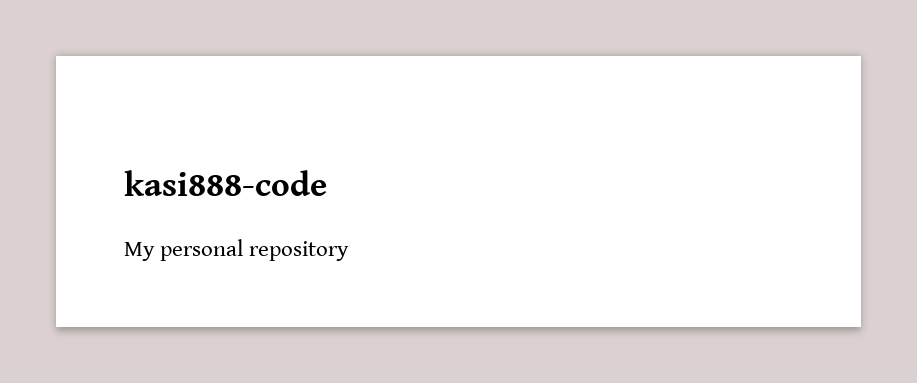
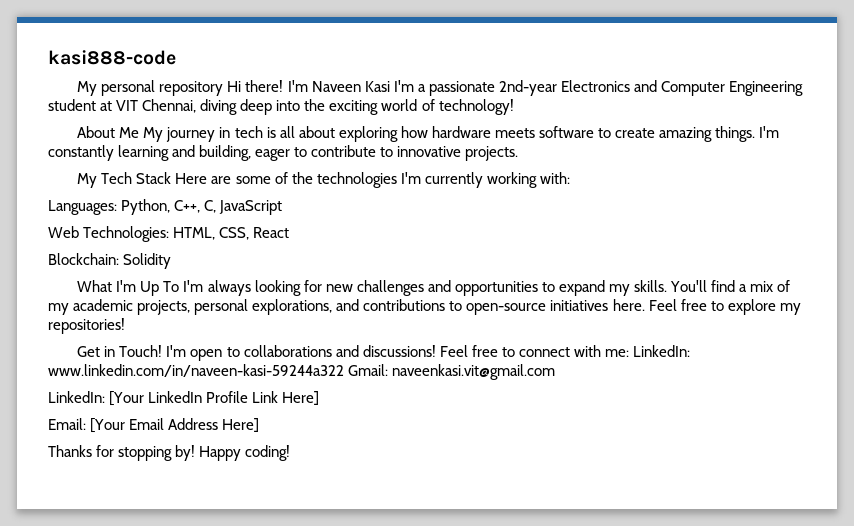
(350, 251) none -> [227,80,804,96] [48,99,514,115] [77,126,780,142] [48,145,519,161] [77,172,570,188] [48,199,283,215] [48,226,290,242] [48,253,172,269] [77,280,791,296] [48,299,801,315] [48,318,125,334] [77,345,691,361] [48,364,556,380] [48,391,320,406] [48,418,260,433] [48,445,291,461] Hi there! I'm Naveen Kasi I'm a passionate 2nd-year Electronics and Computer Engineering student at VIT Chennai, diving deep into the exciting world of technology! // About Me My journey in tech is all about exploring how hardware meets software to create amazing things. I'm constantly learning and building, eager to contribute to innovative projects. // My Tech Stack Here are some of the technologies I'm currently working with: // Languages: Python, C++, C, JavaScript // Web Technologies: HTML, CSS, React // Blockchain: Solidity // What I'm Up To I'm always looking for new challenges and opportunities to expand my skills. You'll find a mix of my academic projects, personal explorations, and contributions to open-source initiatives here. Feel free to explore my repositories! // Get in Touch! I'm open to collaborations and discussions! Feel free to connect with me: LinkedIn: www.linkedin.com/in/naveen-kasi-59244a322 Gmail: naveenkasi.vit@gmail.com // LinkedIn: [Your LinkedIn Profile Link Here] // Email: [Your Email Address Here] // Thanks for stopping by! Happy coding!

